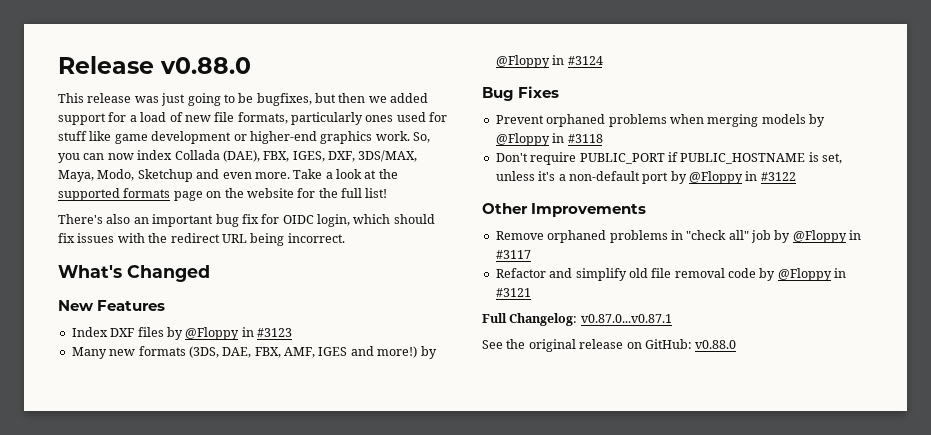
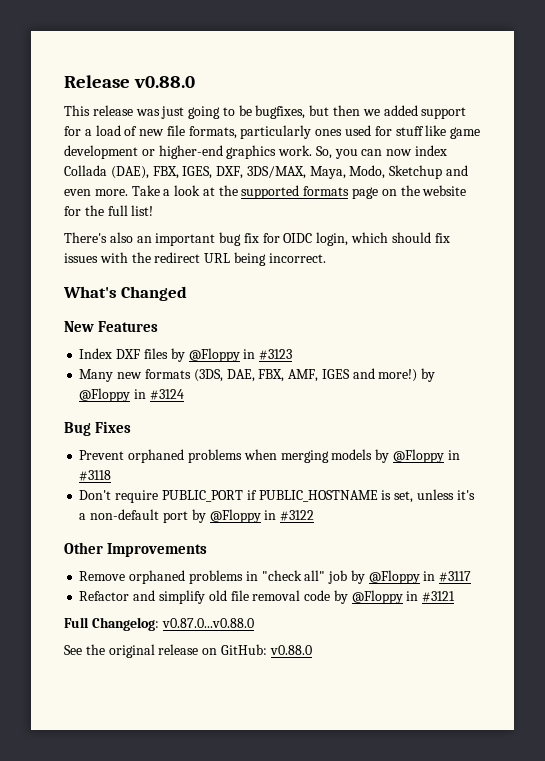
[580,314,672,323] v0.87.0...v0.87.1 -> [161,618,254,628] v0.87.0...v0.88.0

